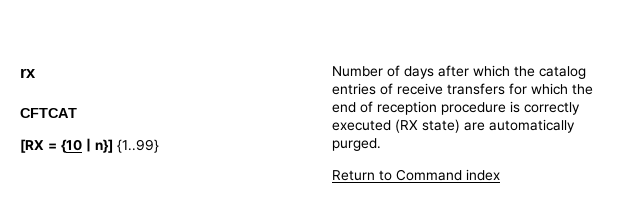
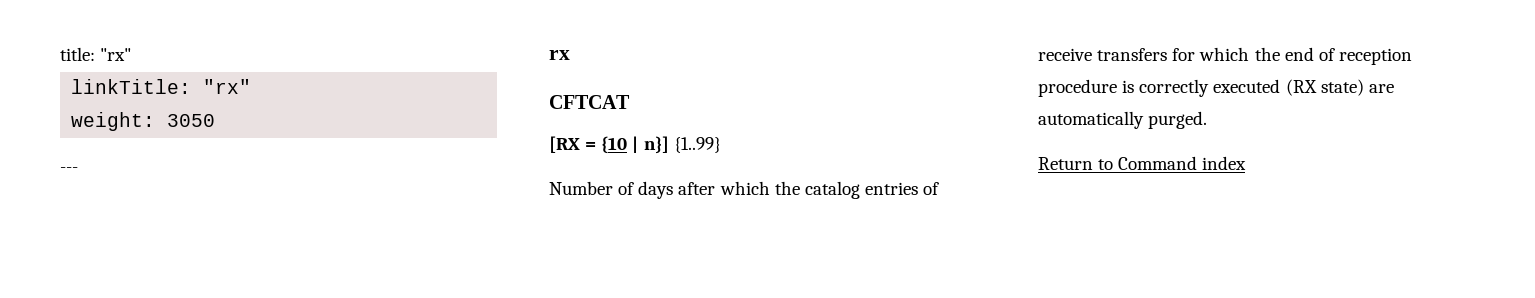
(20, 73) none -> [60,47,132,61] [71,79,252,94] [71,112,216,131] [60,167,78,172] title: "rx" // linkTitle: "rx" // weight: 3050 // --- //

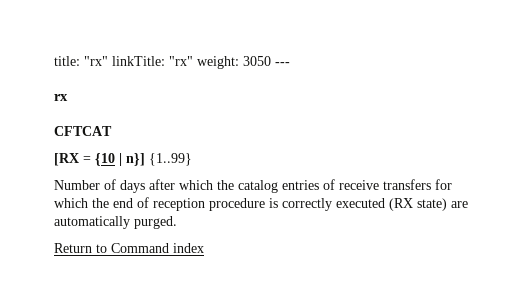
(132, 54) // -> (108, 61) none
(252, 86) // -> (193, 61) none
(216, 120) // -> (271, 61) none

